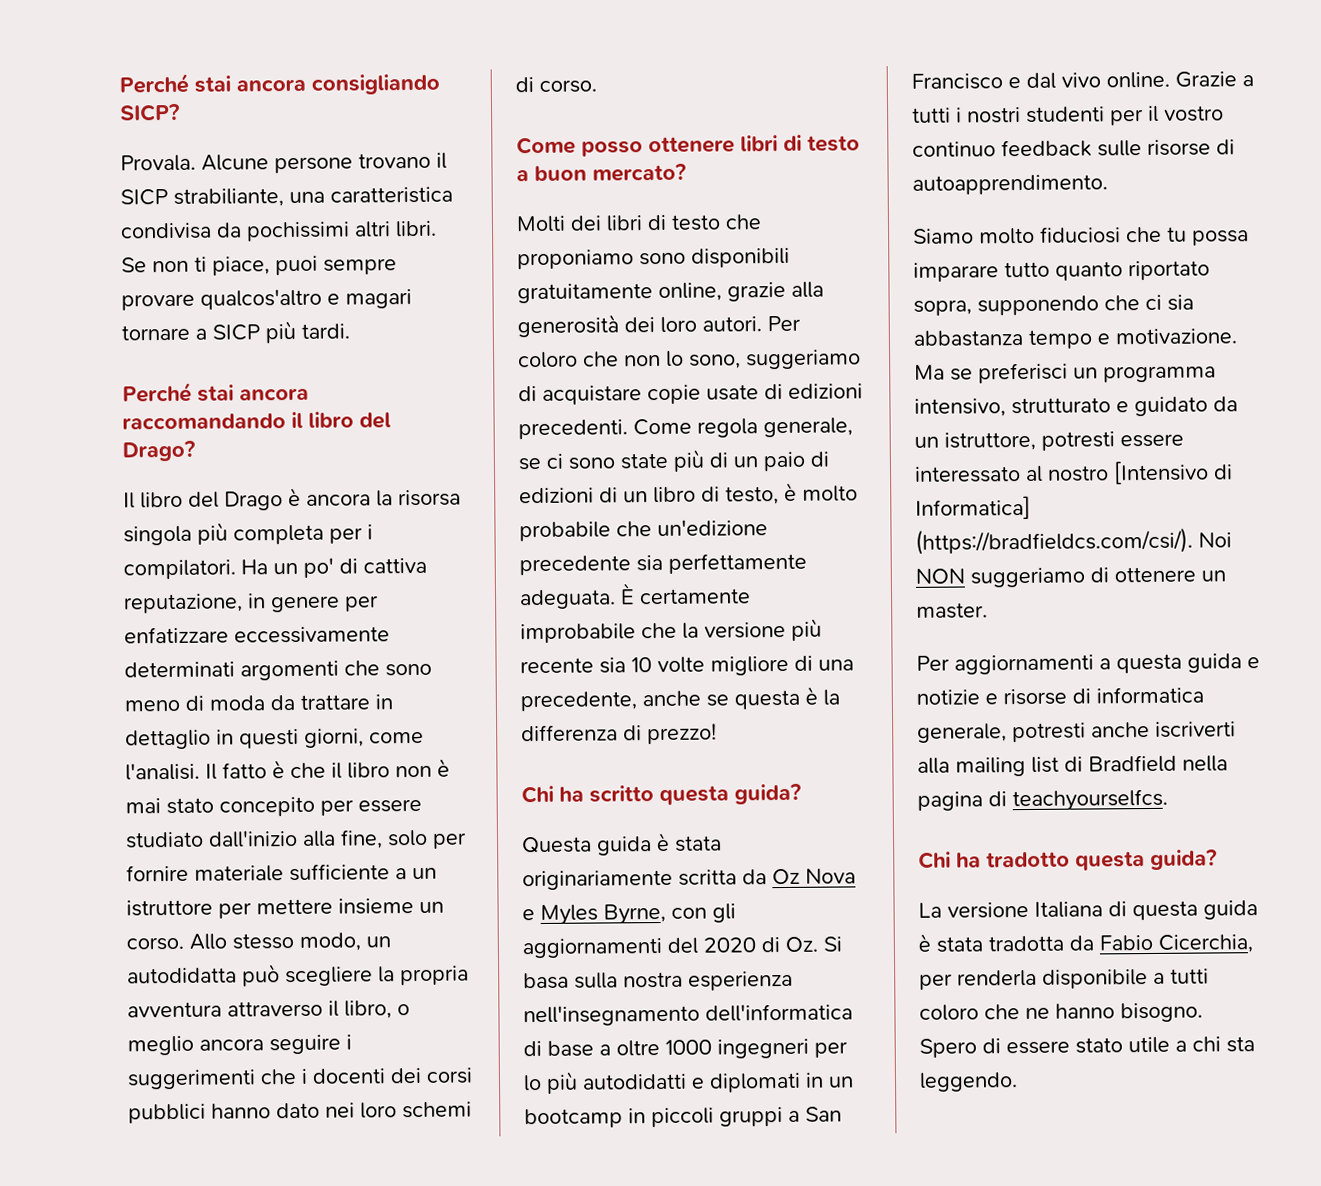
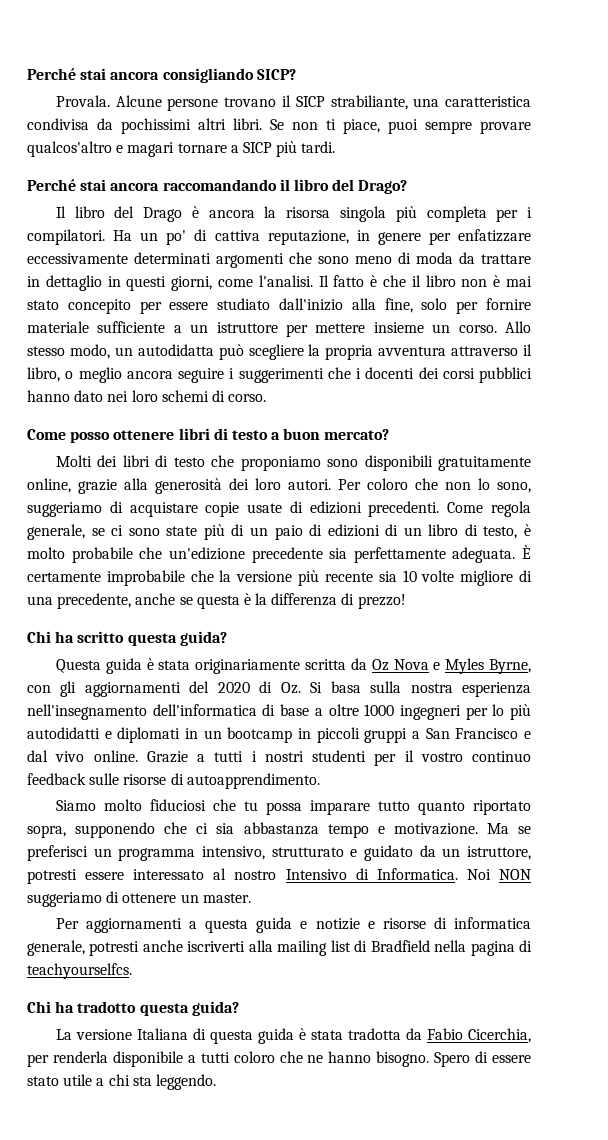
[1113,460,1233,485] [915,495,1031,520] [915,527,1193,555] [Intensivo di Informatica] (https://bradfieldcs.com/csi/). -> [285,868,458,880] Intensivo di Informatica.

